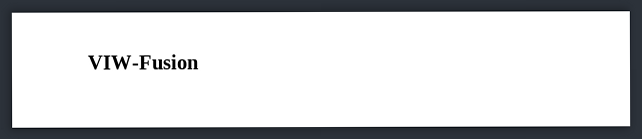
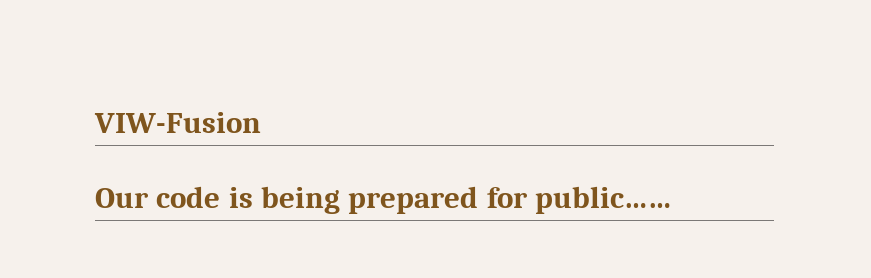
(199, 62) none -> [95,186,673,214] // Our code is being prepared for public……

